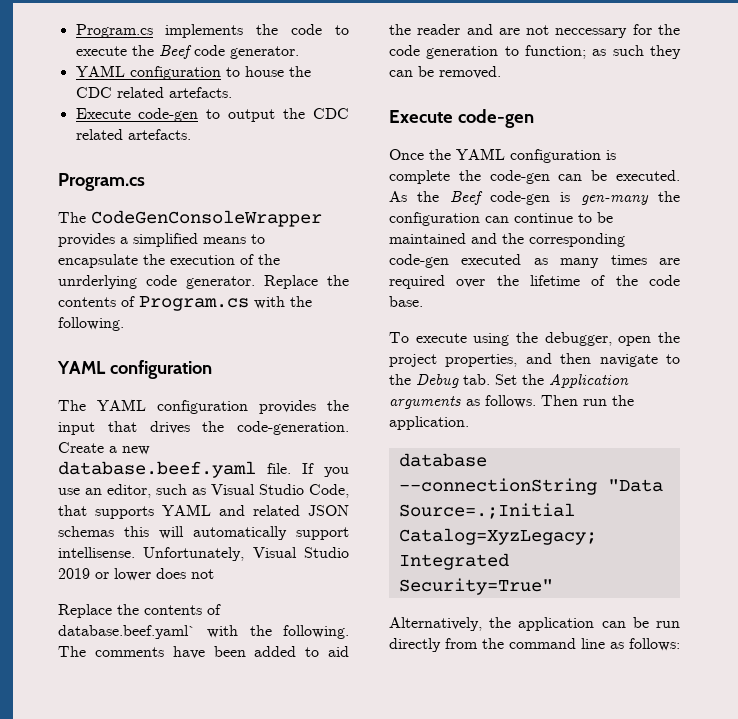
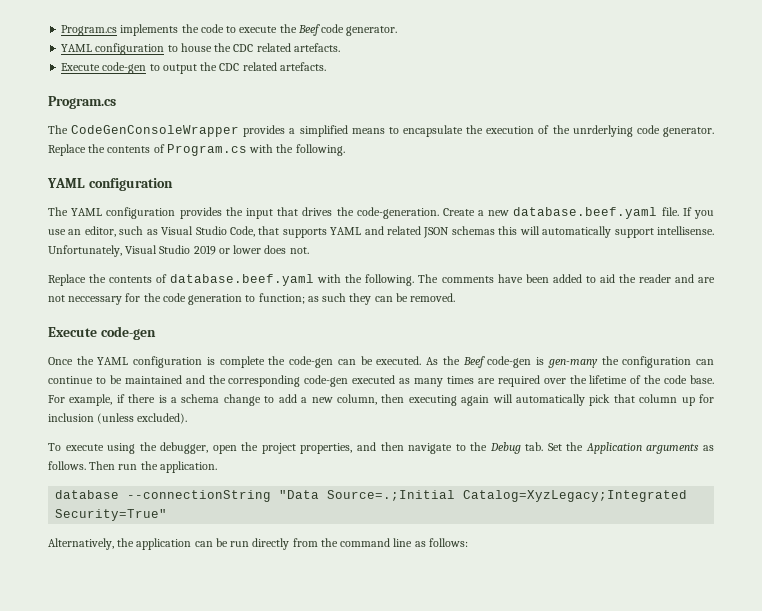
[191,569,214,579] [58,604,221,618] [58,625,196,639] not // Replace the contents of database.beef.yaml` -> [289,247,309,254] [48,274,315,286] not. // Replace the contents of database.beef.yaml
(423, 301) none -> [48,394,714,406] [48,413,188,424] For example, if there is a schema change to add a new column, then executing again will automatically pick that column up for inclusion (unless excluded).

